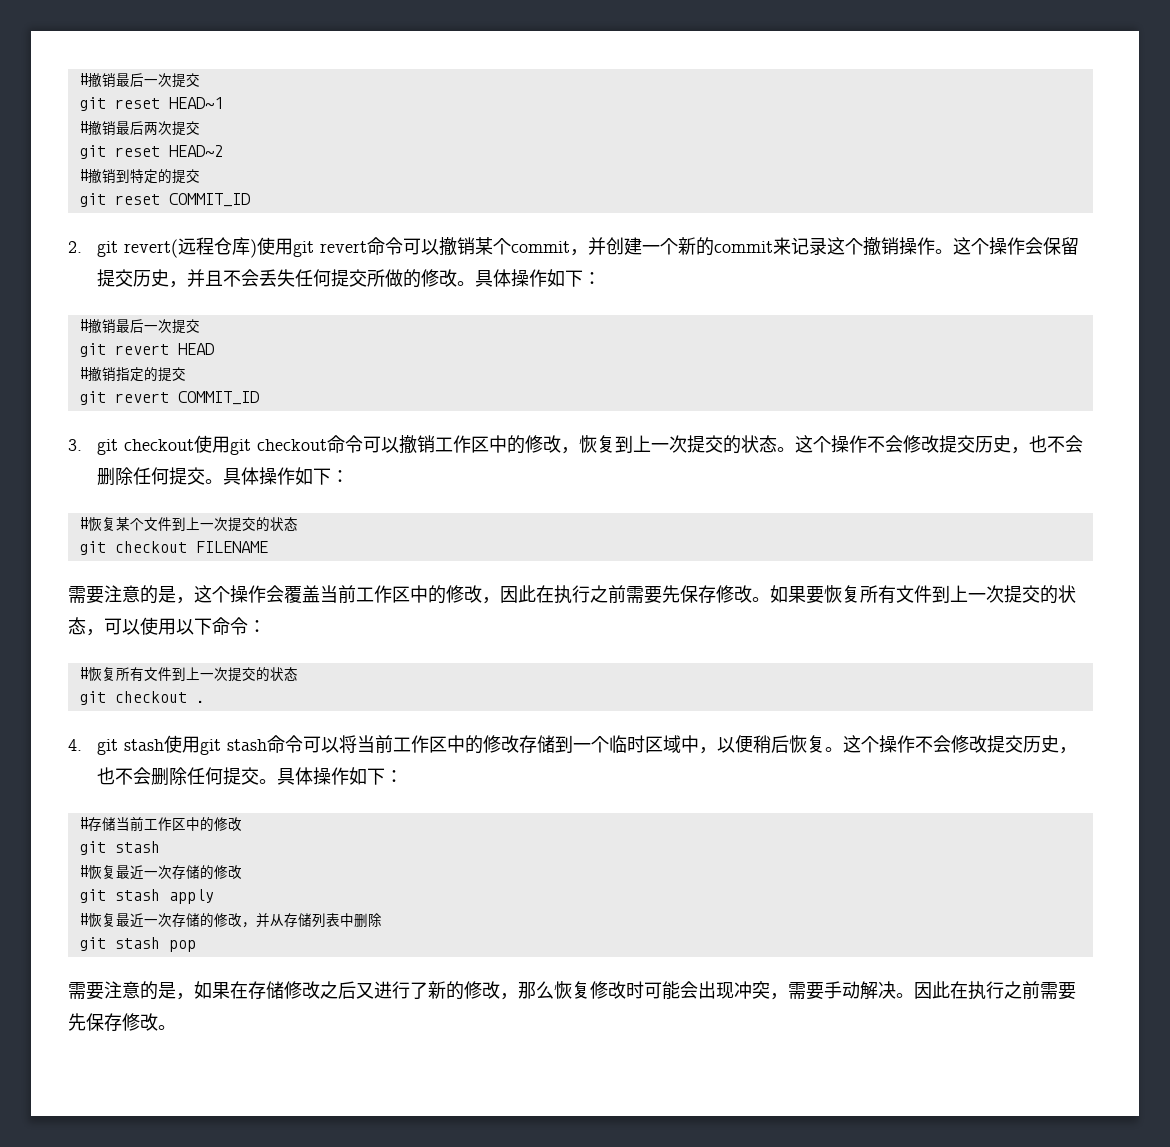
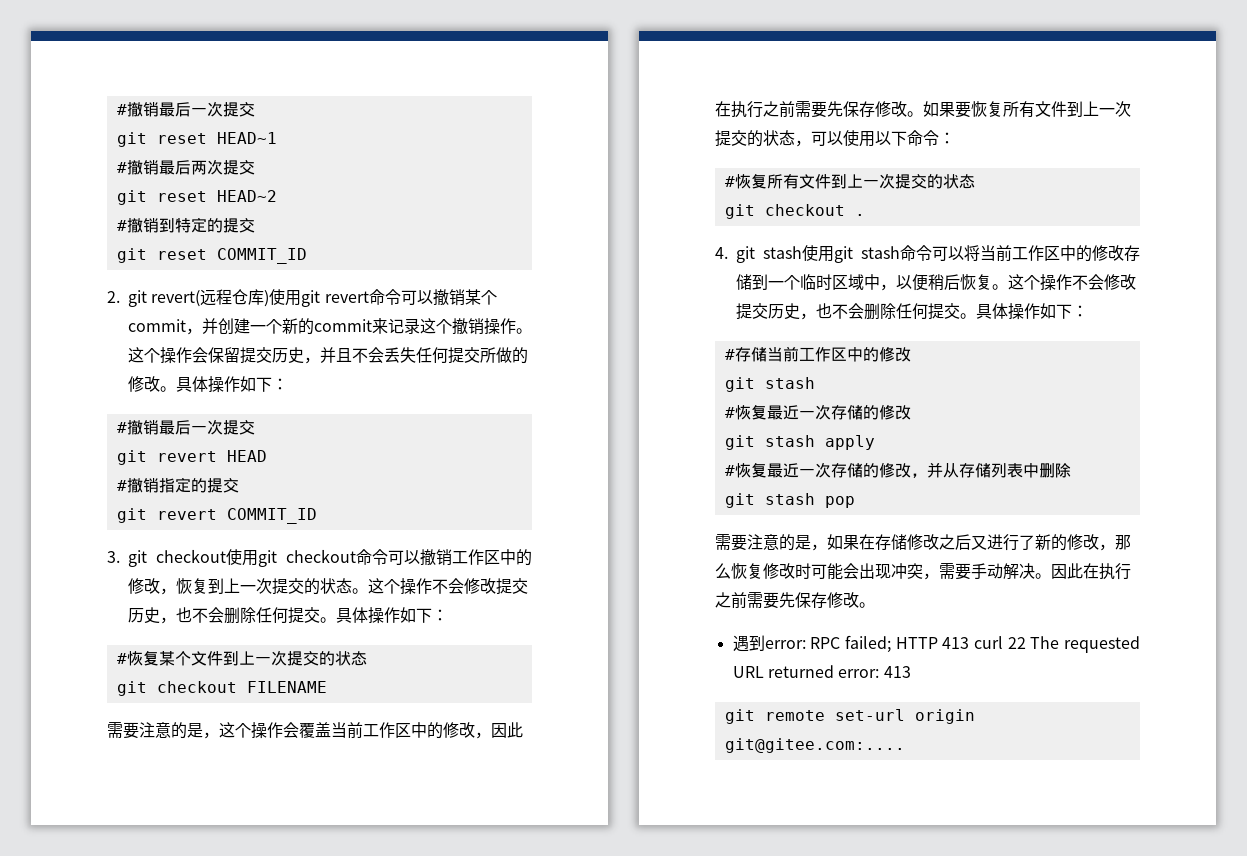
(176, 1027) none -> [732,635,1140,653] [732,665,911,678] [724,709,975,724] [724,738,905,753] // 遇到error: RPC failed; HTTP 413 curl 22 The requested URL returned error: 413 // git remote set-url origin git@gitee.com:....

